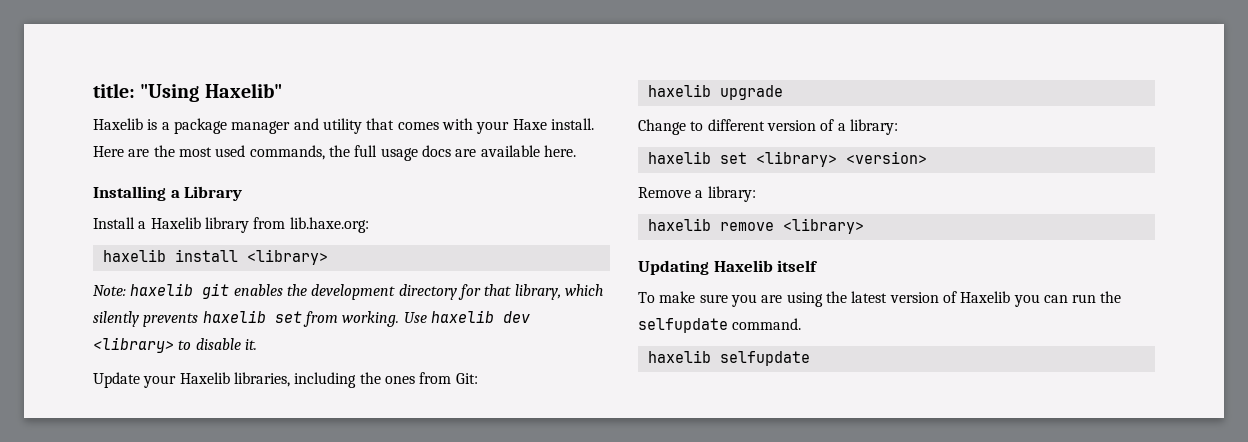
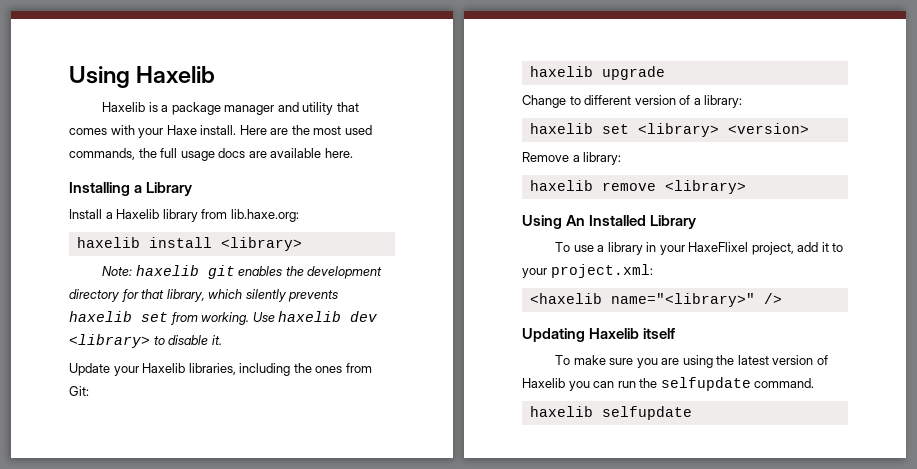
[93,83,282,102] title: "Using Haxelib" -> [69,66,216,88] Using Haxelib
(864, 226) none -> [522,215,697,229] [555,242,844,255] [522,264,653,278] [529,293,782,307] // Using An Installed Library // To use a library in your HaxeFlixel project, add it to your project.xml: // <haxelib name="<library>" />

